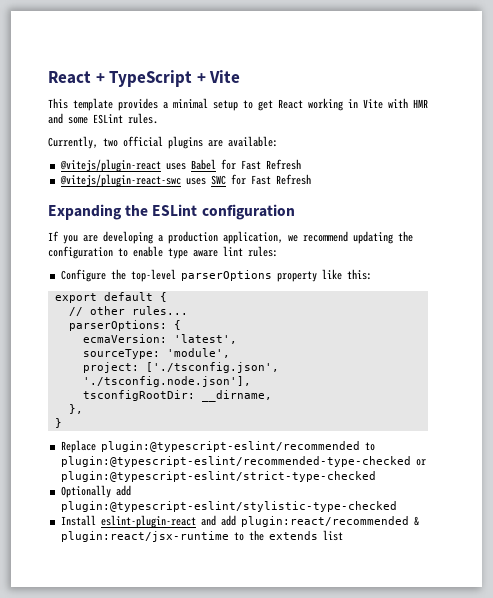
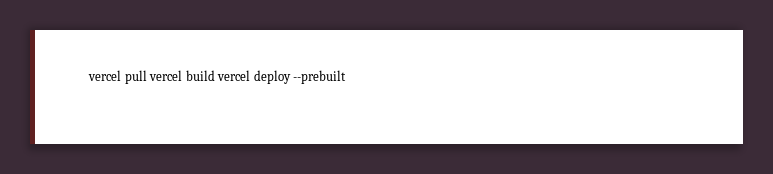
[48,70,241,87] [48,98,428,111] [48,113,158,124] [48,136,278,149] [59,159,301,172] [59,174,311,187] [48,204,295,220] [48,231,413,244] [48,246,278,259] [60,269,372,282] [54,292,167,303] [68,306,188,316] [68,320,181,331] [82,334,237,344] [82,348,230,359] [82,362,279,373] [82,376,251,387] [82,390,272,402] [68,404,83,414] [54,418,62,428] [60,440,375,453] [60,456,426,467] [60,471,376,482] [60,485,131,498] [60,501,397,512] [60,515,419,528] [60,530,343,542] React + TypeScript + Vite // This template provides a minimal setup to get React working in Vite with HMR and some ESLint rules. // Currently, two official plugins are available: // @vitejs/plugin-react uses Babel for Fast Refresh // @vitejs/plugin-react-swc uses SWC for Fast Refresh // Expanding the ESLint configuration // If you are developing a production application, we recommend updating the configuration to enable type aware lint rules: // Configure the top-level parserOptions property like this: // export default { // // other rules... // parserOptions: { // ecmaVersion: 'latest', // sourceType: 'module', // project: ['./tsconfig.json', './tsconfig.node.json'], // tsconfigRootDir: __dirname, // }, // } // Replace plugin:@typescript-eslint/recommended to plugin:@typescript-eslint/recommended-type-checked or plugin:@typescript-eslint/strict-type-checked // Optionally add plugin:@typescript-eslint/stylistic-type-checked // Install eslint-plugin-react and add plugin:react/recommended & plugin:react/jsx-runtime to the extends list -> [88,70,347,84] vercel pull vercel build vercel deploy --prebuilt

